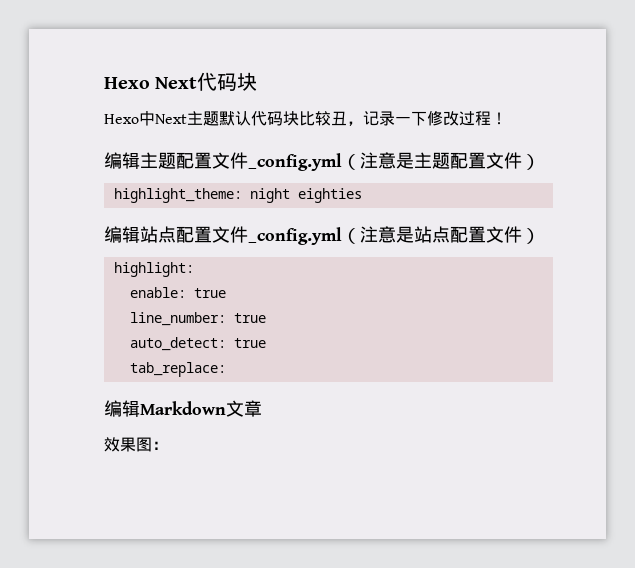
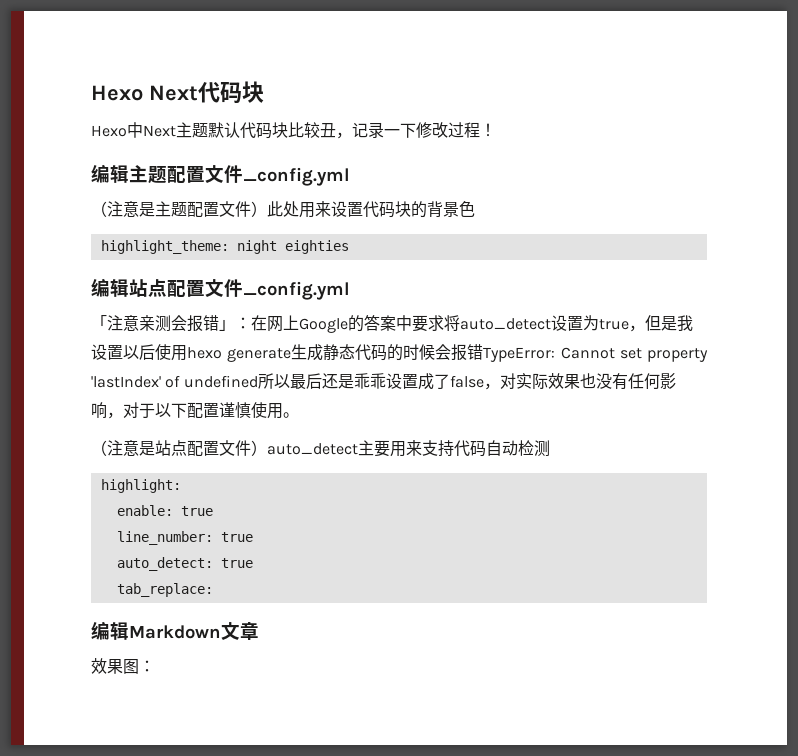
(342, 162) none -> (350, 176) //
(540, 162) none -> [267,201,475,218] 此处用来设置代码块的背景色
(342, 236) none -> [91,315,693,333] [91,344,708,362] [91,373,676,390] [91,402,299,419] // 「注意亲测会报错」：在网上Google的答案中要求将auto_detect设置为true，但是我设置以后使用hexo generate生成静态代码的时候会报错TypeError: Cannot set property 'lastIndex' of undefined所以最后还是乖乖设置成了false，对实际效果也没有任何影响，对于以下配置谨慎使用。 //
(540, 236) none -> [267,440,550,457] auto_detect主要用来支持代码自动检测

